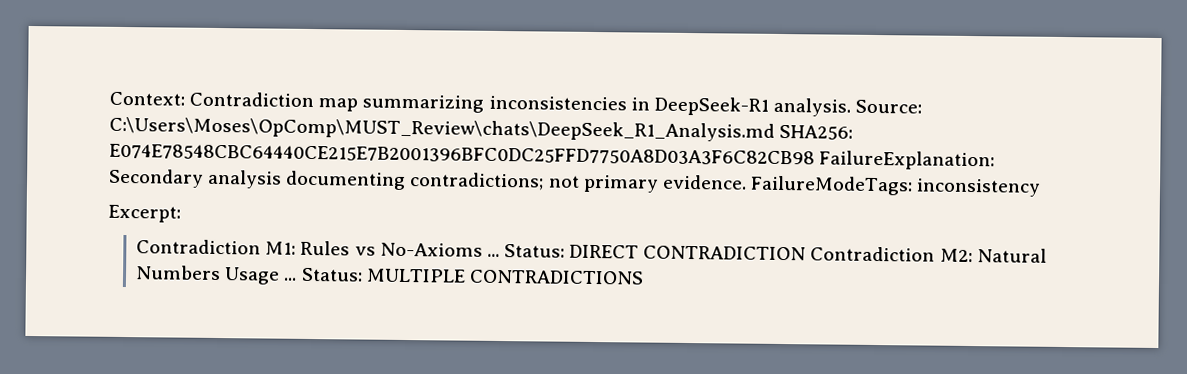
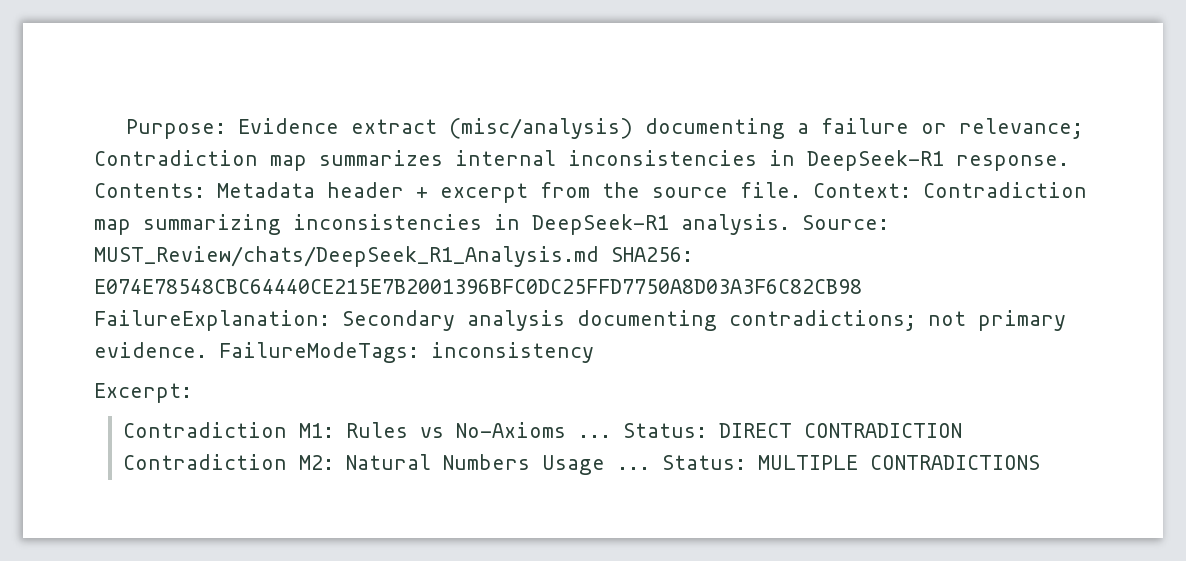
(109, 98) none -> [126,118,1084,139] [94,150,1069,171] [94,182,801,203] Purpose: Evidence extract (misc/analysis) documenting a failure or relevance; Contradiction map summarizes internal inconsistencies in DeepSeek-R1 response. Contents: Metadata header + excerpt from the source file.
[109,116,775,142] C:\Users\Moses\OpComp\MUST_Review\chats\DeepSeek_R1_Analysis.md -> [94,246,599,267] MUST_Review/chats/DeepSeek_R1_Analysis.md

